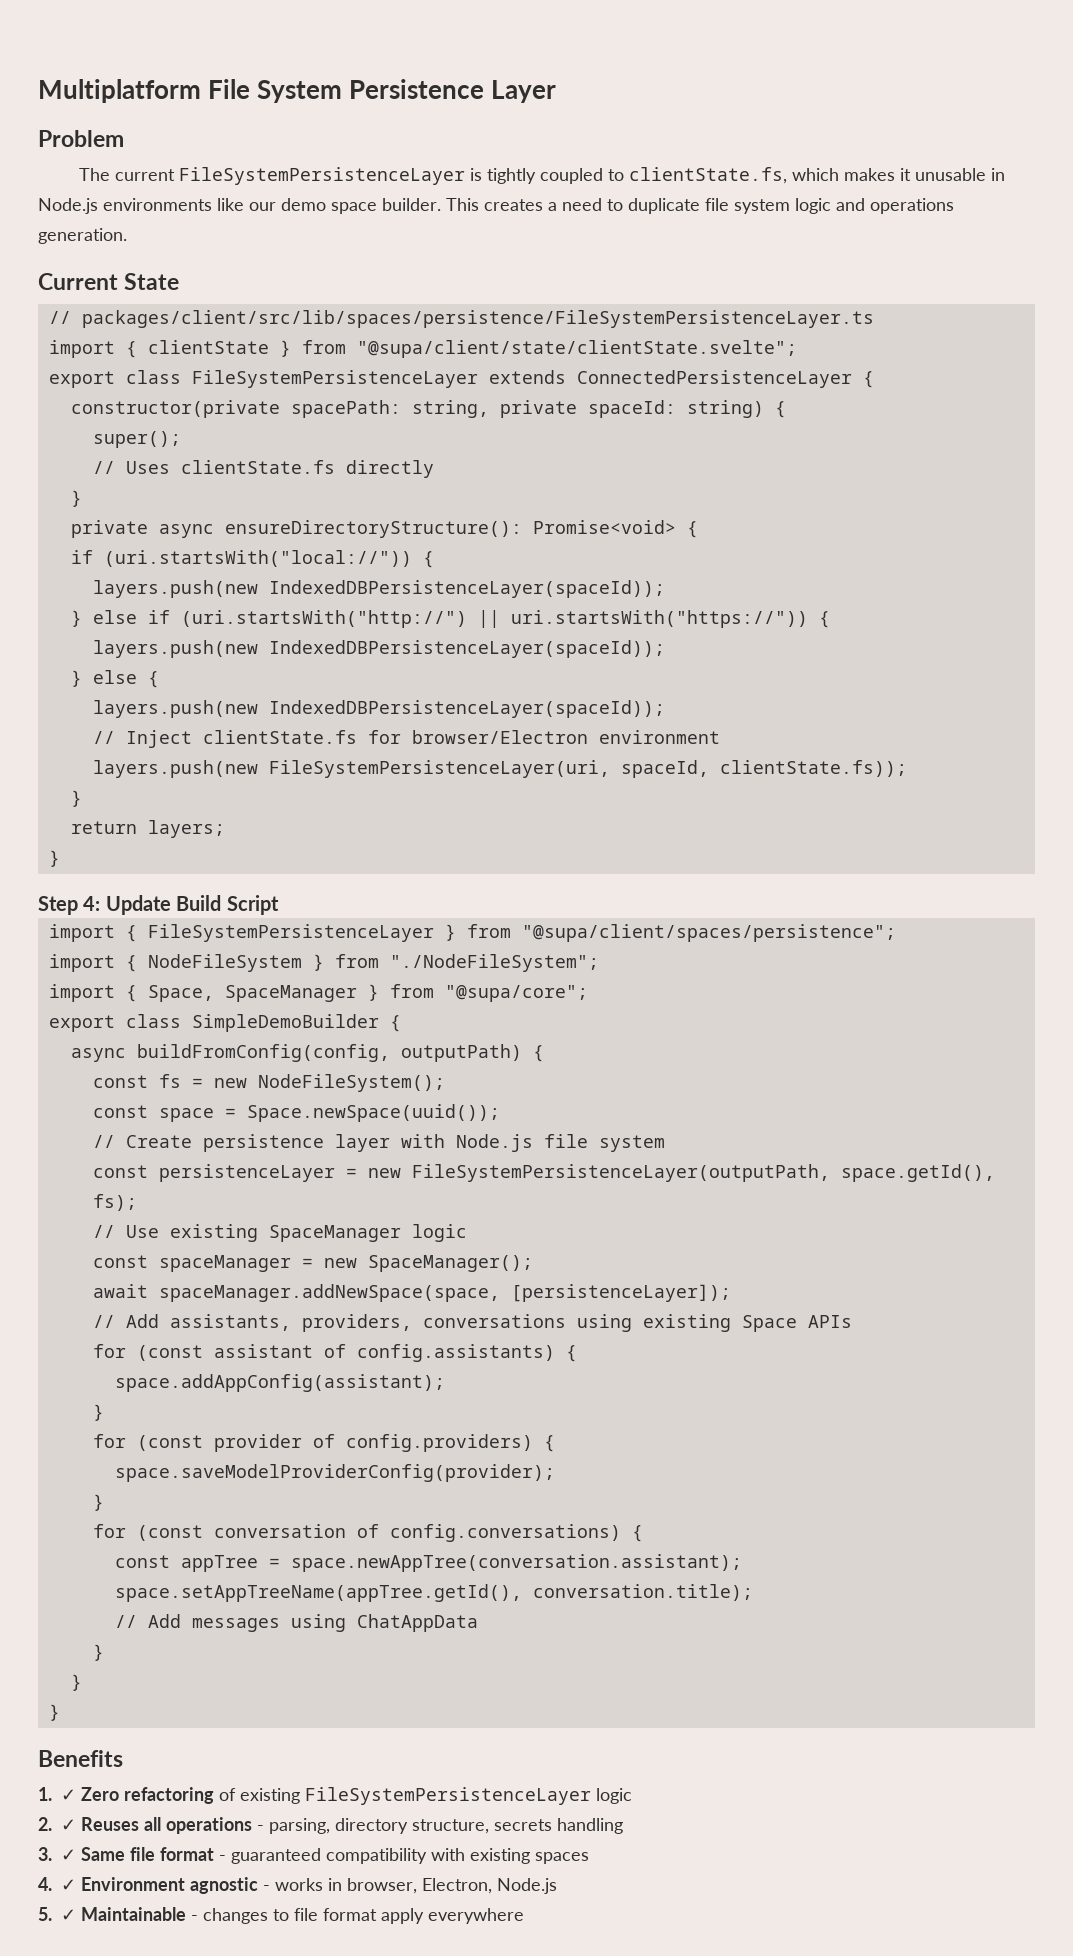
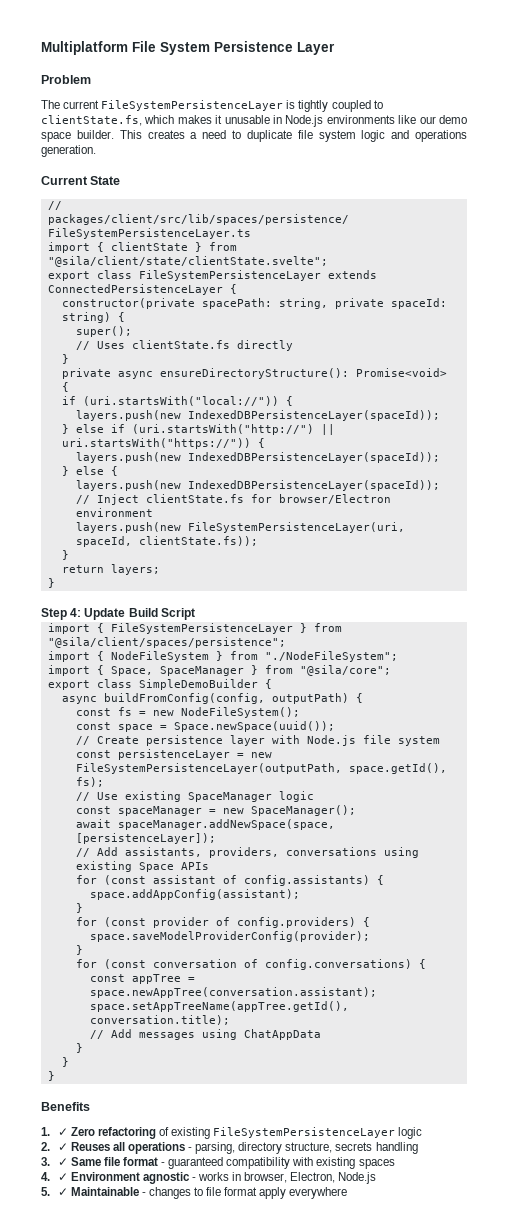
[356,340,797,358] "@supa/client/state/clientState.svelte"; -> [47,256,328,267] "@sila/client/state/clientState.svelte";
[521,924,896,942] "@supa/client/spaces/persistence"; -> [47,637,286,648] "@sila/client/spaces/persistence";
[444,985,588,1002] "@supa/core"; -> [299,665,391,676] "@sila/core";

